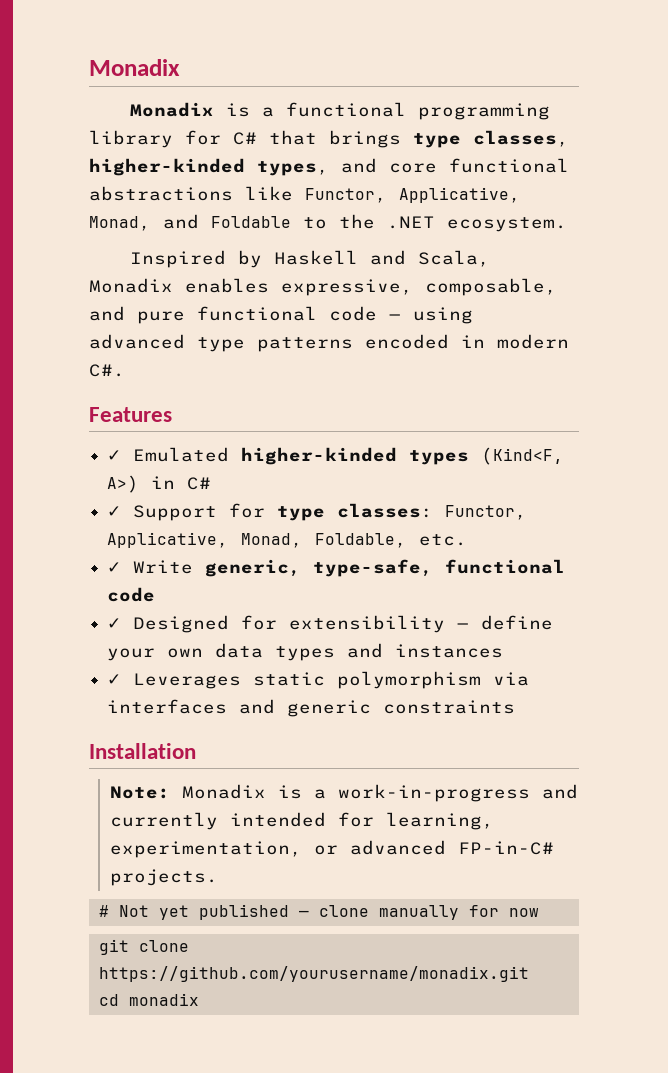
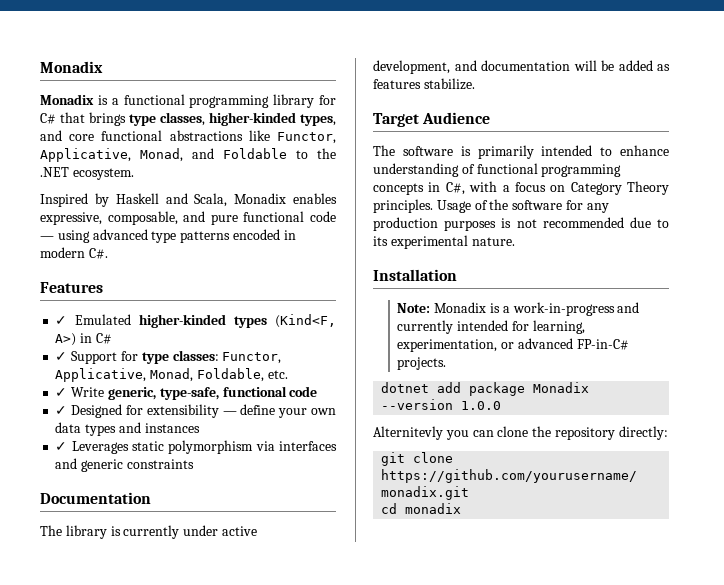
(516, 707) none -> [40,492,151,504] [40,525,257,539] [373,60,670,74] [373,78,475,90] [373,112,491,127] [373,145,669,159] [373,163,622,177] [373,181,669,195] [373,199,609,213] [373,217,669,231] [373,235,515,249] // Documentation // The library is currently under active development, and documentation will be added as features stabilize. // Target Audience // The software is primarily intended to enhance understanding of functional programming concepts in C#, with a focus on Category Theory principles. Usage of the software for any production purposes is not recommended due to its experimental nature.
[98,904,539,920] # Not yet published — clone manually for now -> [381,382,590,396] [381,399,502,410] [373,426,668,440] dotnet add package Monadix --version 1.0.0 // Alternitevly you can clone the repository directly:

